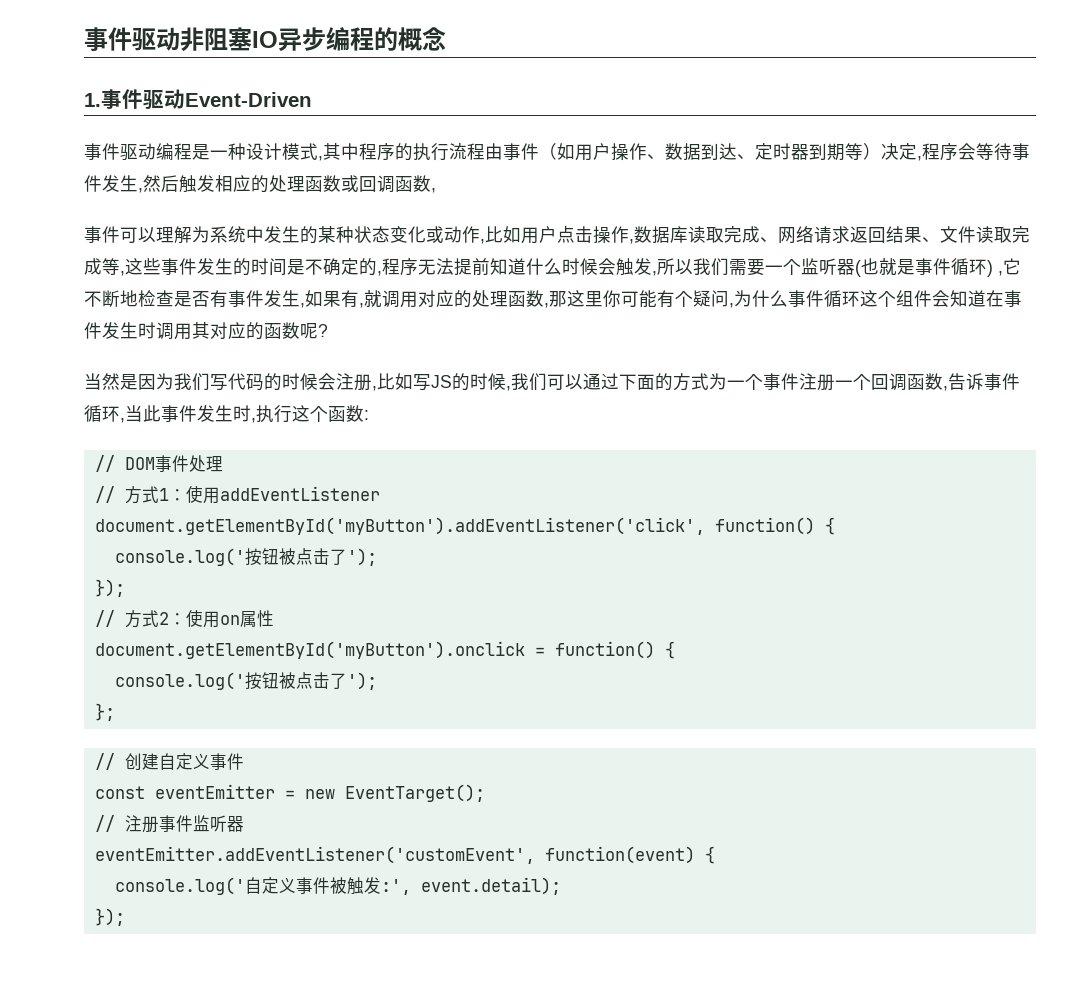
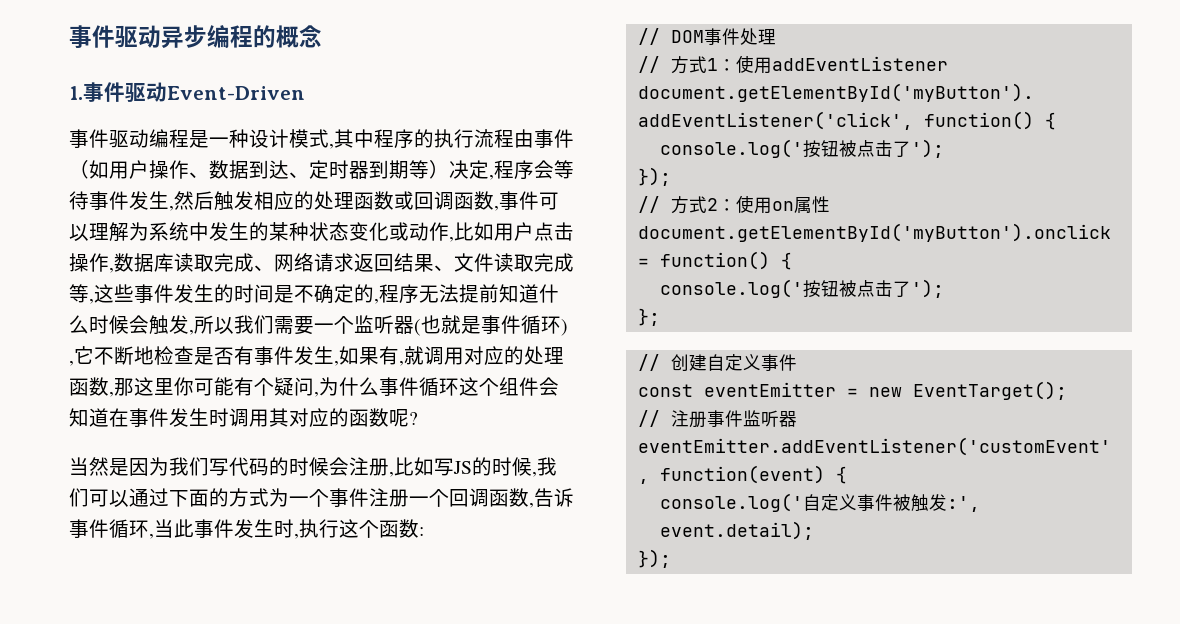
[84,27,278,52] 事件驱动非阻塞IO -> [69,25,161,48] 事件驱动
(436, 190) // -> (499, 208) none

